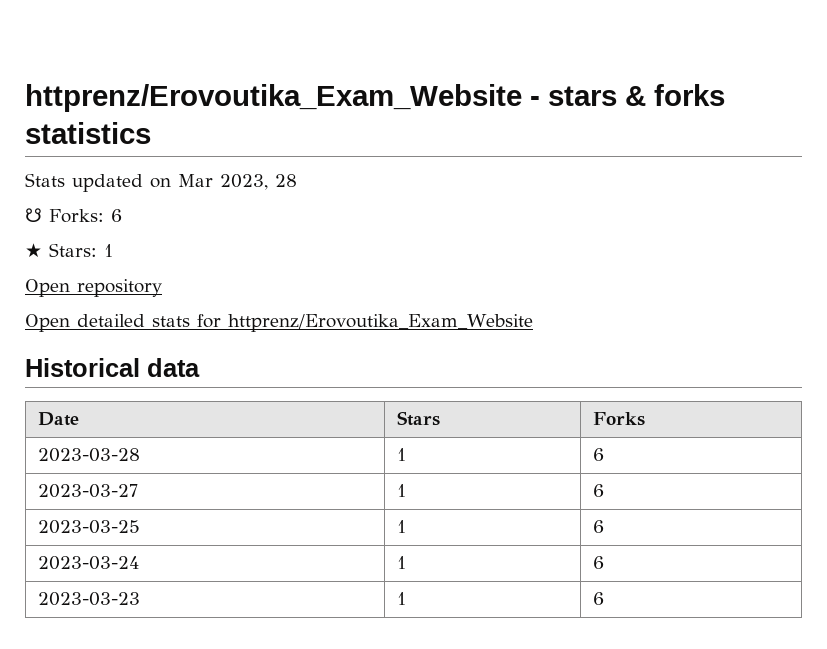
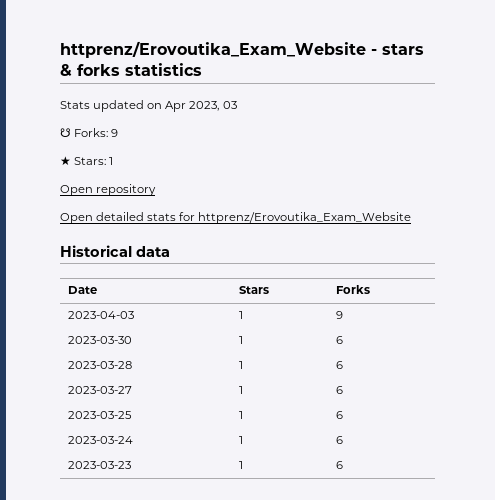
[178,174,297,190] Mar 2023, 28 -> [165,101,237,112] Apr 2023, 03
[111,209,122,222] 6 -> [111,129,119,137] 9
(646, 419) none -> [68,311,135,319] [239,311,244,319] [336,311,344,319] [68,336,133,344] [239,336,244,344] [336,336,344,344] // 2023-04-03 | 1 | 9 // 2023-03-30 | 1 | 6

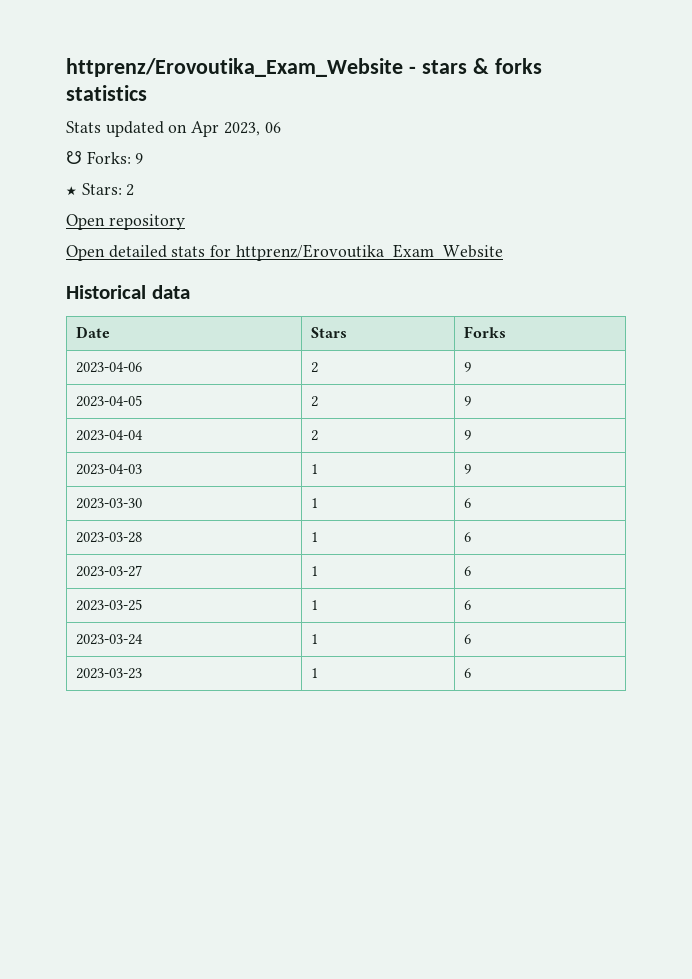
[222,101,237,109] 03 -> [264,122,281,133] 06
[109,157,114,165] 1 -> [126,184,135,196] 2
(371, 289) none -> [75,362,142,373] [310,362,318,373] [463,362,471,372] [75,395,142,407] [310,396,318,407] [463,396,471,406] [75,430,143,441] [310,430,318,441] [463,430,471,440] // 2023-04-06 | 2 | 9 // 2023-04-05 | 2 | 9 // 2023-04-04 | 2 | 9

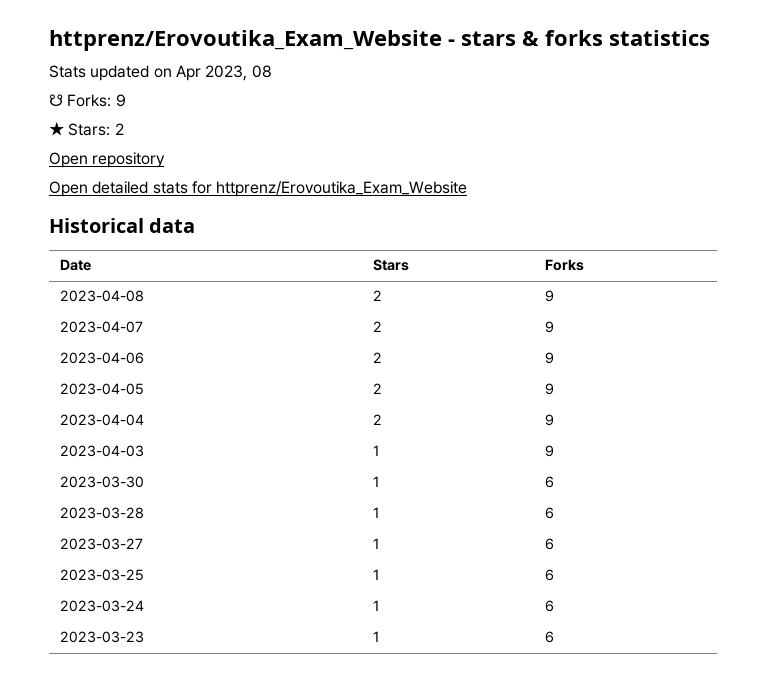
[264,122,281,133] 06 -> [251,65,272,78] 08
(506, 332) none -> [59,290,144,302] [372,290,382,301] [544,290,554,302] [59,321,143,333] [372,321,382,332] [544,321,554,333] // 2023-04-08 | 2 | 9 // 2023-04-07 | 2 | 9

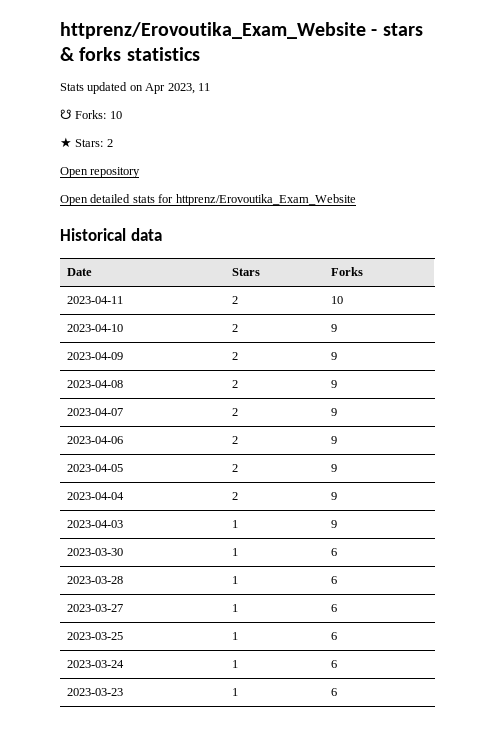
[251,65,272,78] 08 -> [197,83,210,91] 11
[115,94,126,107] 9 -> [109,111,122,119] 10
(584, 265) none -> [66,296,123,304] [231,296,238,304] [330,296,343,304] [66,324,123,332] [231,324,238,332] [330,324,337,332] [66,352,123,360] [231,352,238,360] [330,352,337,360] // 2023-04-11 | 2 | 10 // 2023-04-10 | 2 | 9 // 2023-04-09 | 2 | 9

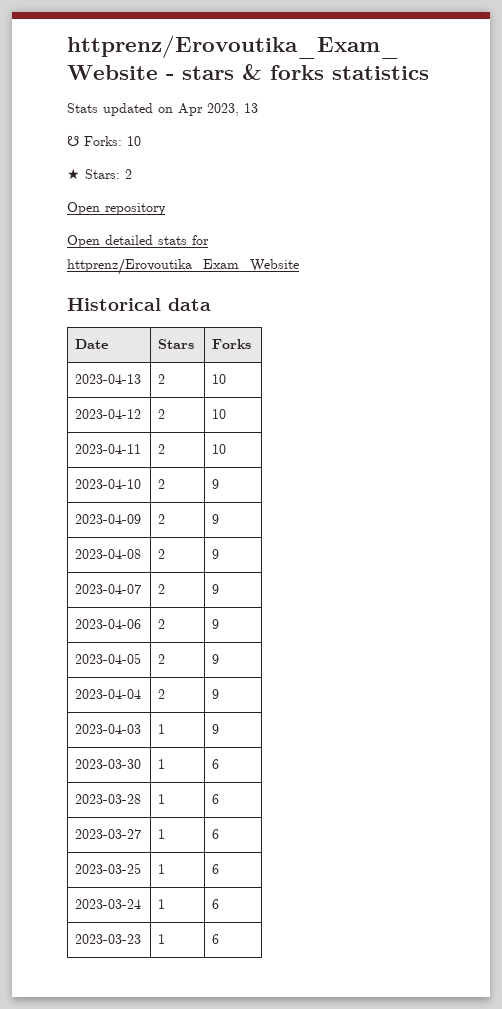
[197,83,210,91] 11 -> [244,103,258,113] 13
(363, 271) none -> [75,374,142,384] [158,374,166,384] [212,374,227,384] [75,409,142,419] [158,409,166,419] [212,409,227,419] // 2023-04-13 | 2 | 10 // 2023-04-12 | 2 | 10

